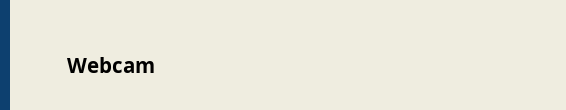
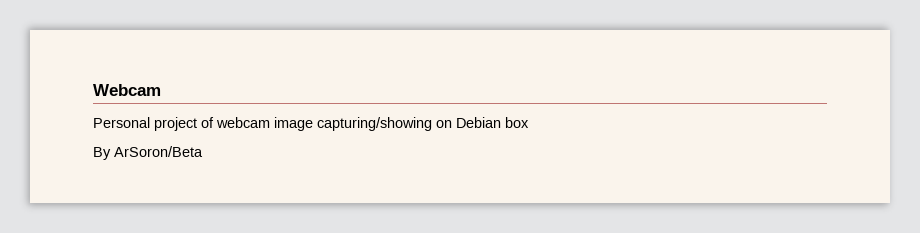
(155, 65) none -> [93,117,529,131] [93,146,203,160] // Personal project of webcam image capturing/showing on Debian box // By ArSoron/Beta

